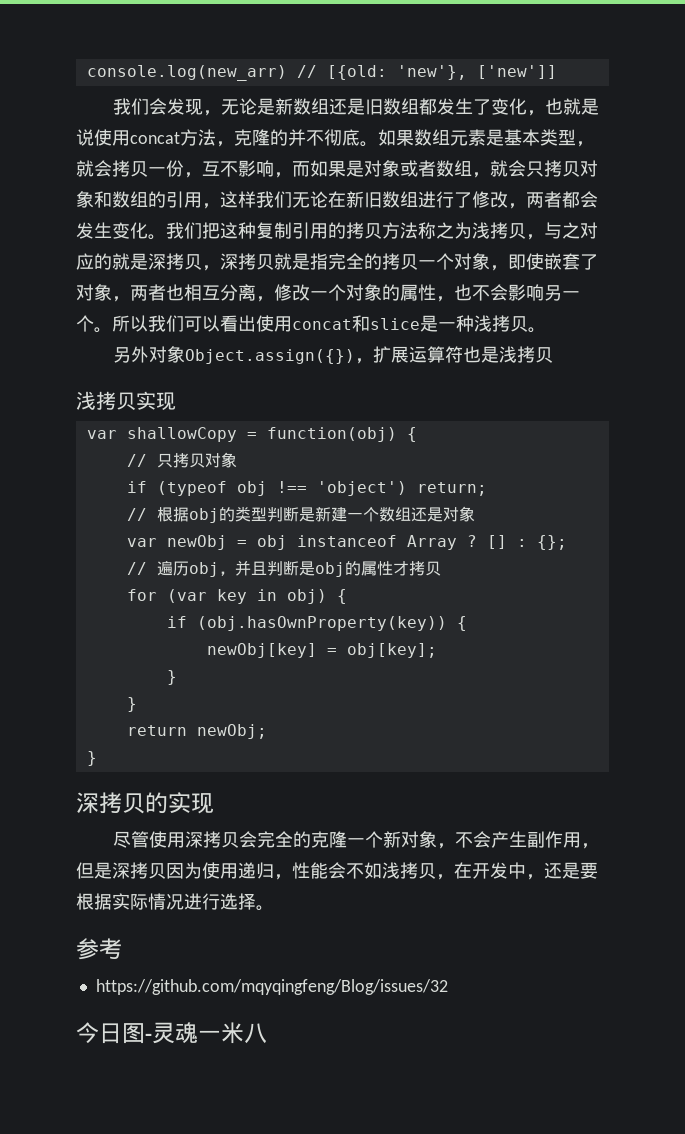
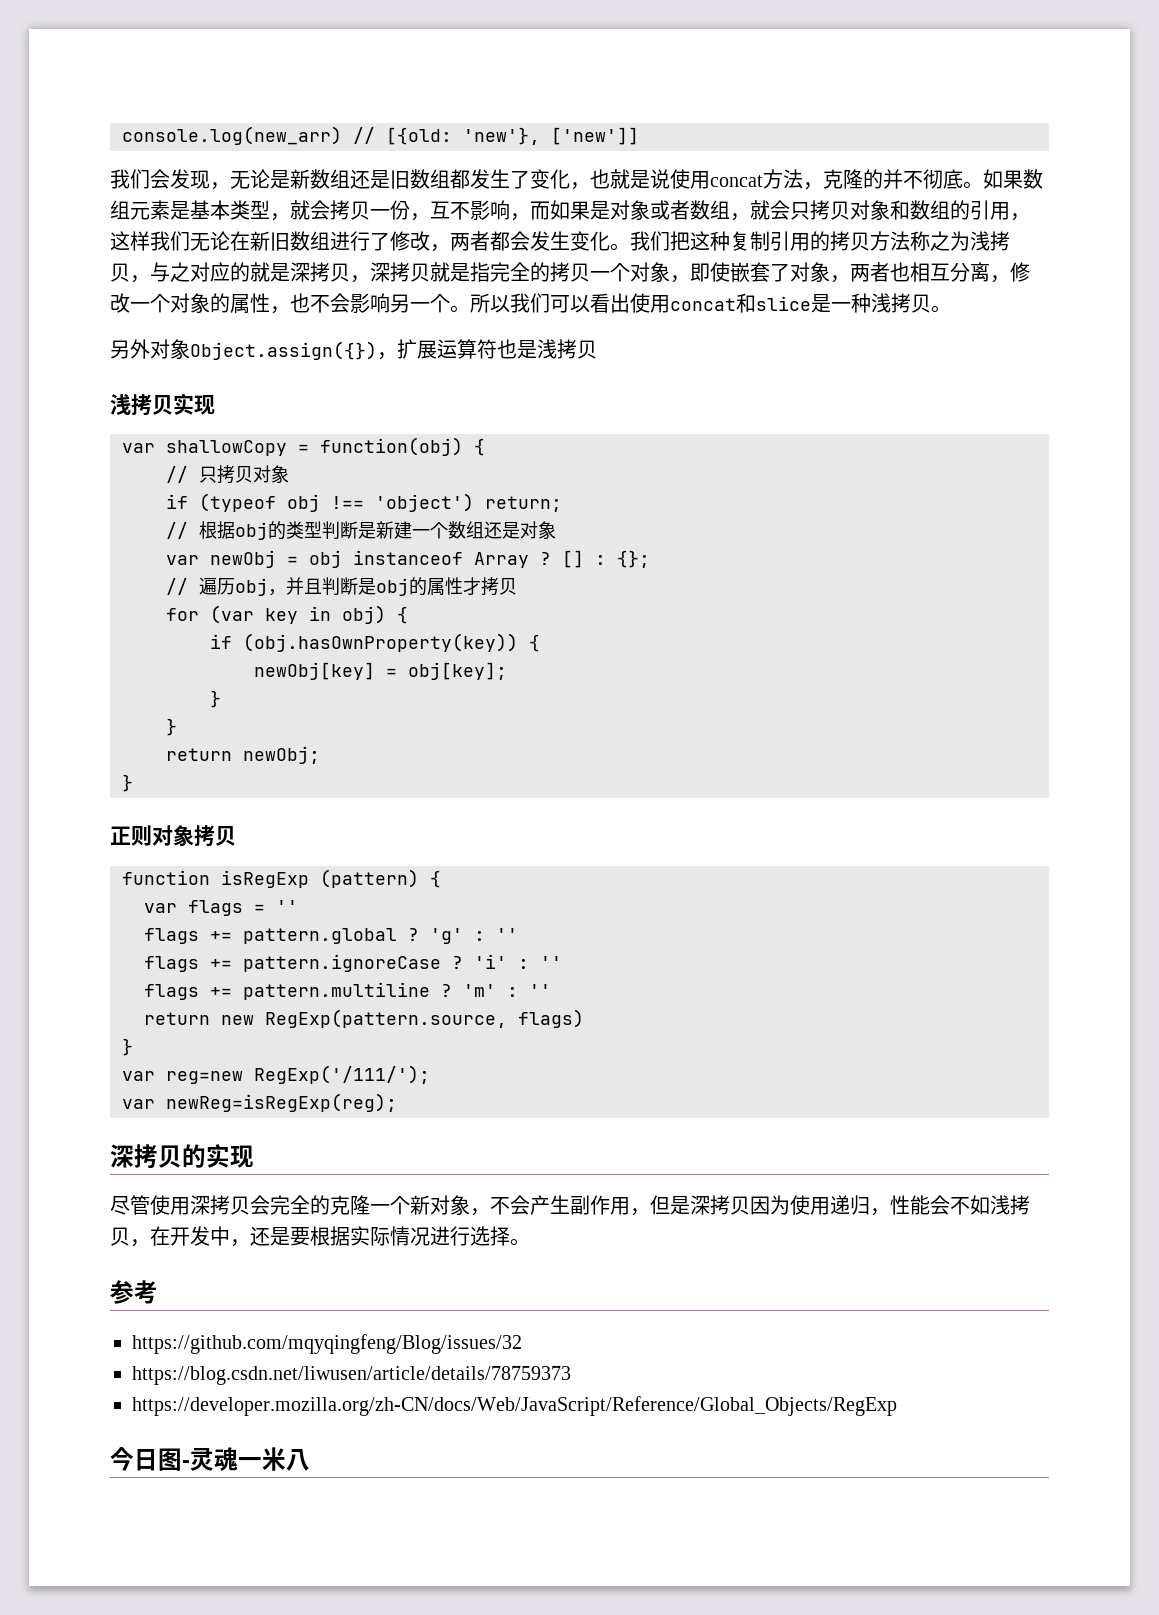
(97, 758) none -> [110,825,236,847] [122,869,441,888] [144,900,298,916] [144,928,518,944] [144,954,562,972] [144,982,551,1000] [144,1009,584,1028] [122,1038,133,1056] [122,1065,430,1084] [122,1093,397,1112] // 正则对象拷贝 // function isRegExp (pattern) { // var flags = '' // flags += pattern.global ? 'g' : '' // flags += pattern.ignoreCase ? 'i' : '' // flags += pattern.multiline ? 'm' : '' // return new RegExp(pattern.source, flags) // } // var reg=new RegExp('/111/'); // var newReg=isRegExp(reg);
(448, 987) none -> [132,1366,571,1385] [132,1396,897,1416] // https://blog.csdn.net/liwusen/article/details/78759373 // https://developer.mozilla.org/zh-CN/docs/Web/JavaScript/Reference/Global_Objects/RegExp

